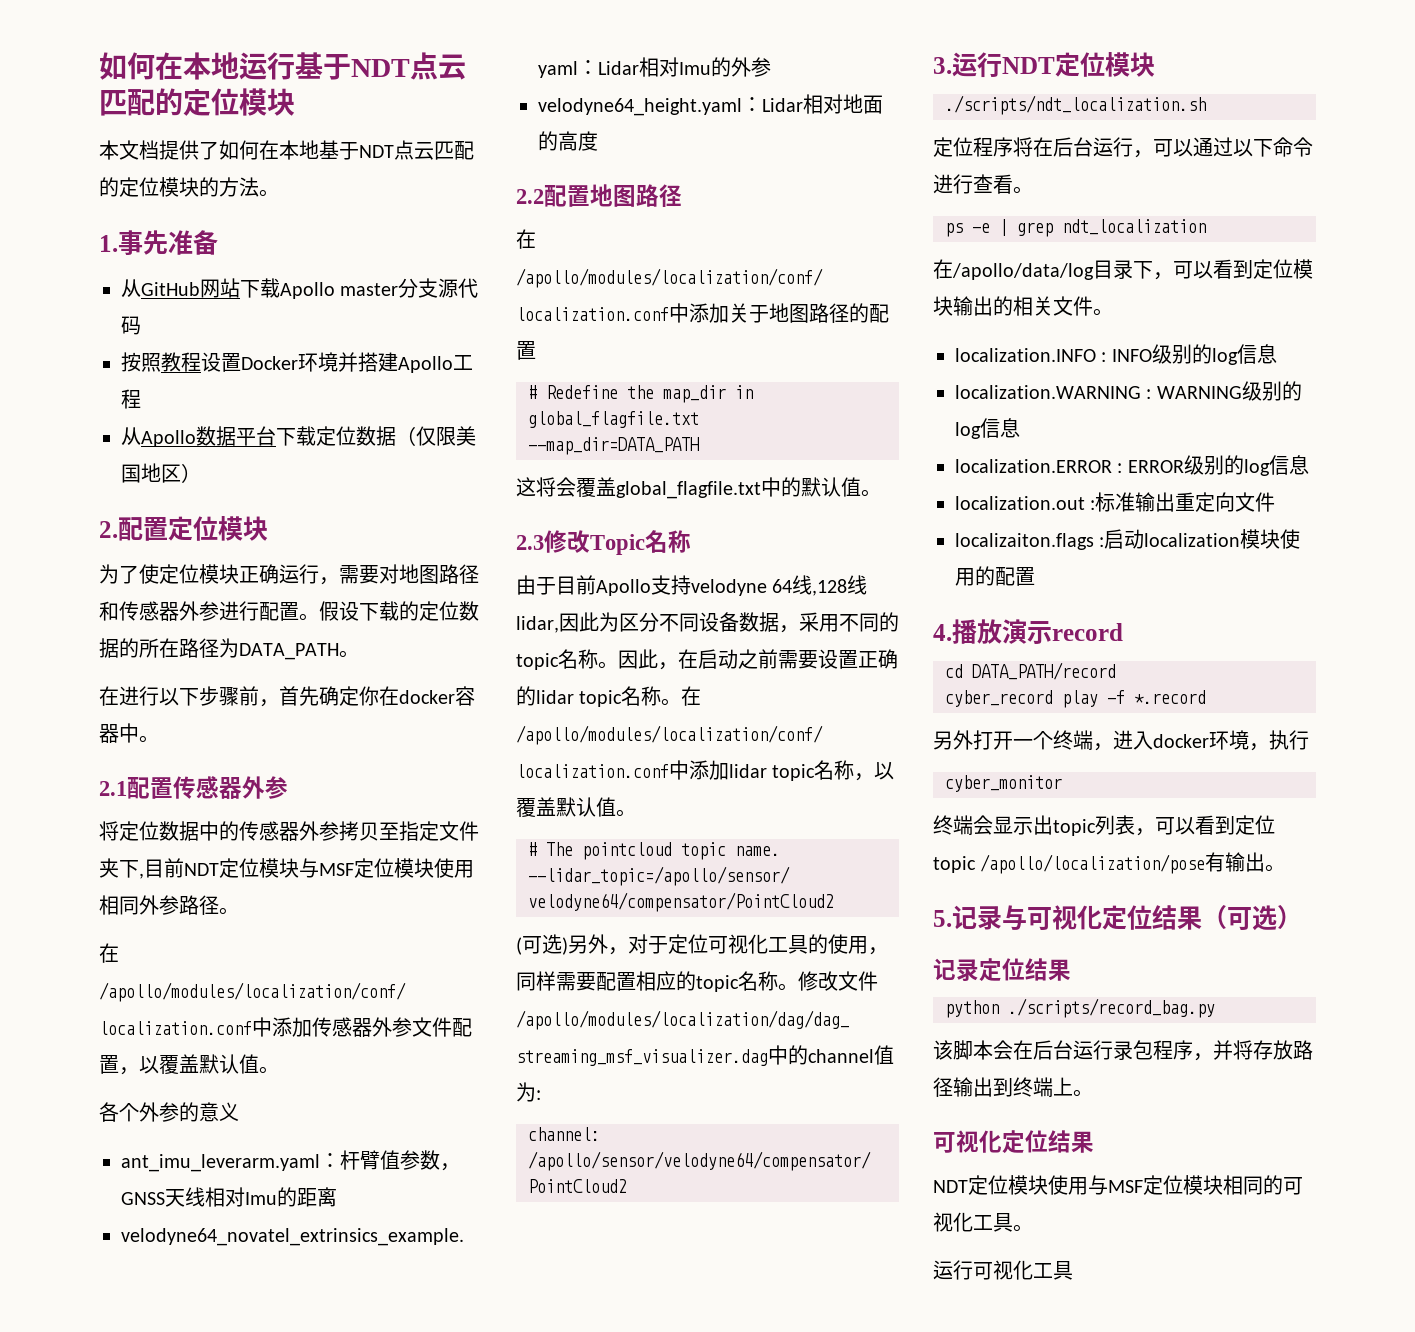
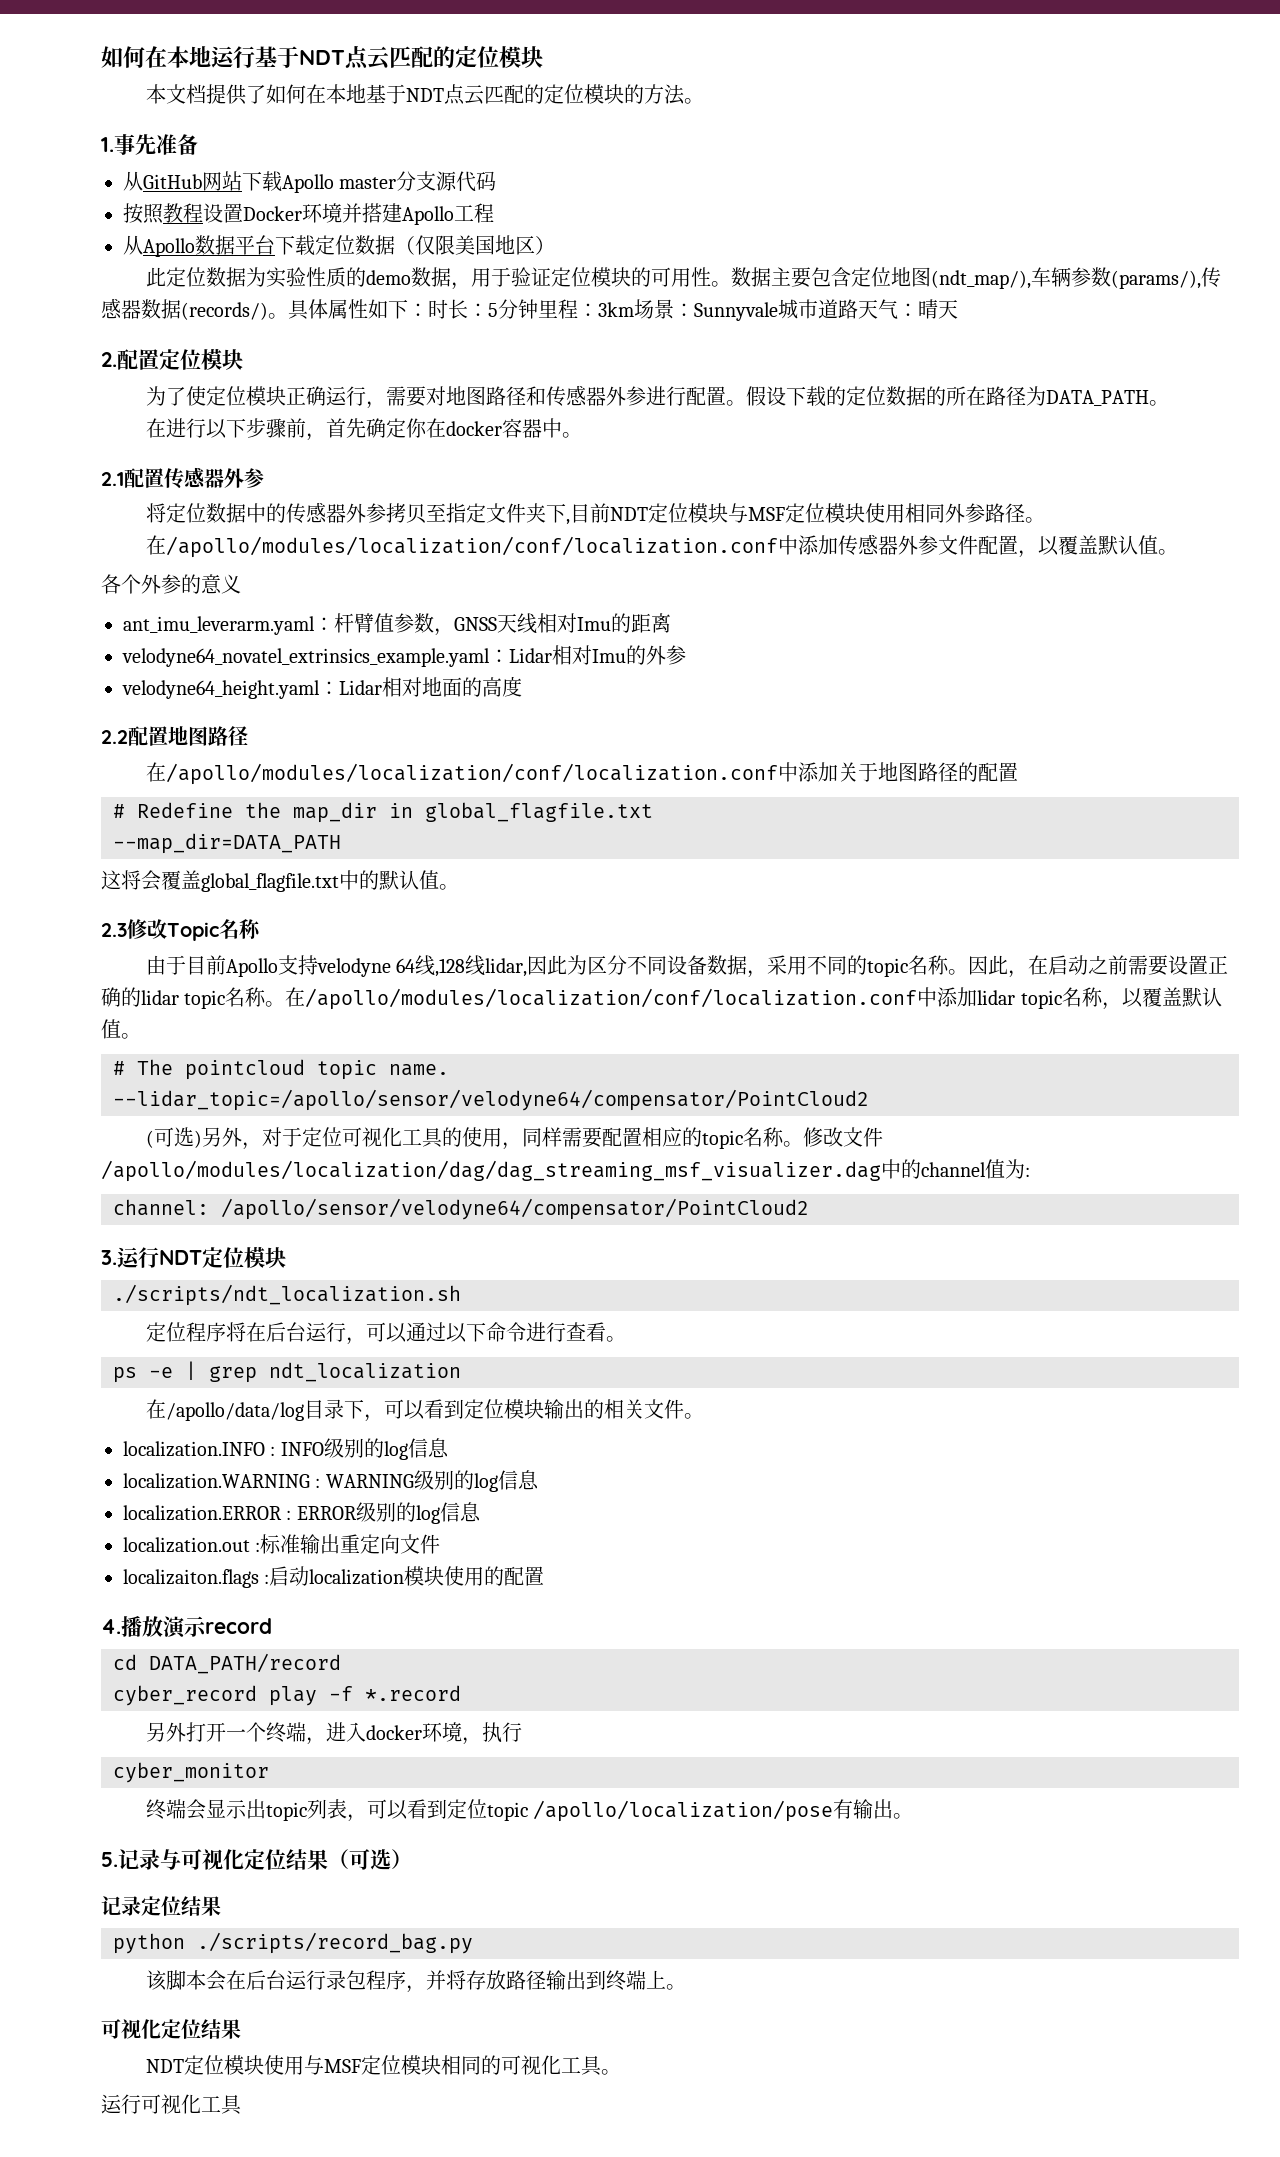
(201, 473) none -> [145,267,1221,290] [101,298,958,321] // 此定位数据为实验性质的demo数据，用于验证定位模块的可用性。数据主要包含定位地图(ndt_map/),车辆参数(params/),传感器数据(records/)。具体属性如下：时长：5分钟里程：3km场景：Sunnyvale城市道路天气：晴天

